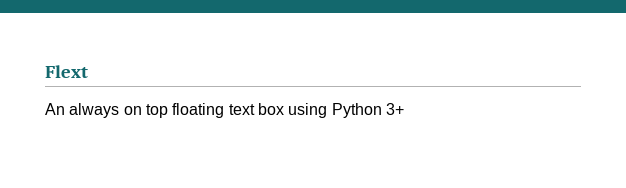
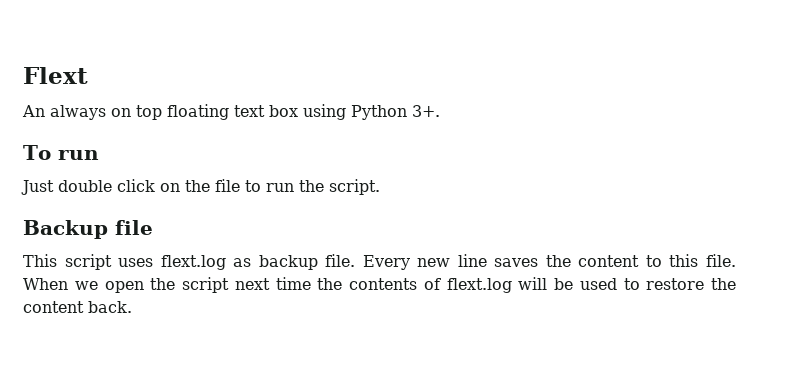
[385,103,404,115] 3+ -> [412,105,440,117] [23,145,99,160] [21,179,380,195] [23,220,153,239] [23,254,736,270] [23,277,736,293] [23,301,132,313] 3+. // To run // Just double click on the file to run the script. // Backup file // This script uses flext.log as backup file. Every new line saves the content to this file. When we open the script next time the contents of flext.log will be used to restore the content back.

